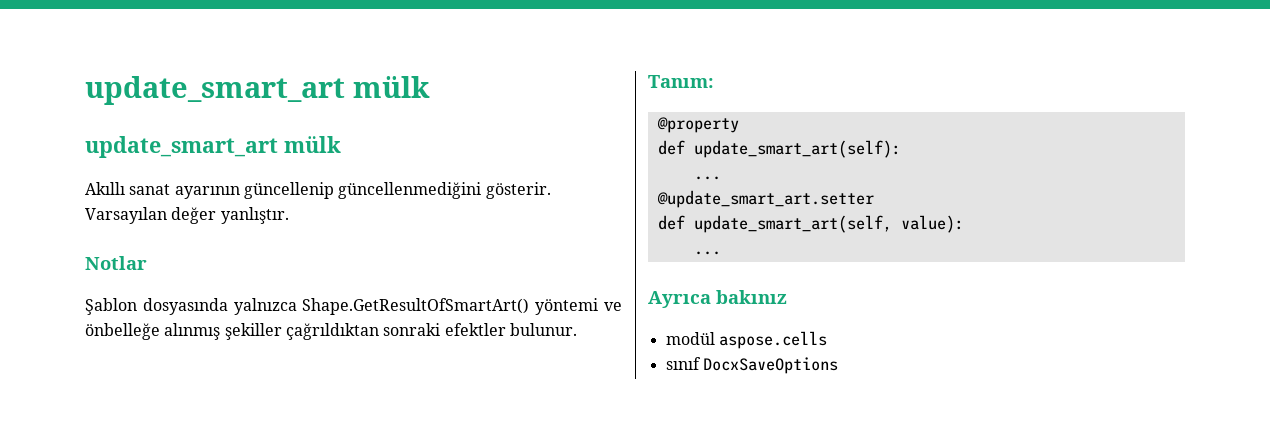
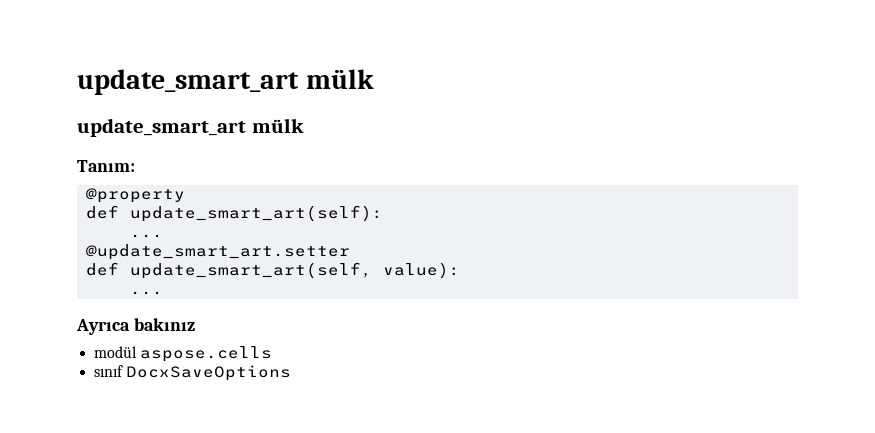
[85,182,551,199] [85,207,289,224] [85,256,147,270] [85,298,622,315] [85,323,577,340] // Akıllı sanat ayarının güncellenip güncellenmediğini gösterir. Varsayılan değer yanlıştır. // Notlar // Şablon dosyasında yalnızca Shape.GetResultOfSmartArt() yöntemi ve önbelleğe alınmış şekiller çağrıldıktan sonraki efektler bulunur. -> (304, 125) none

